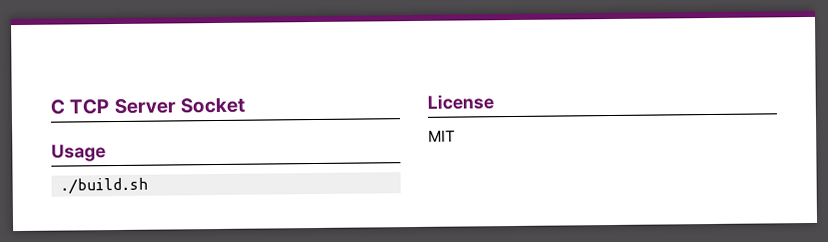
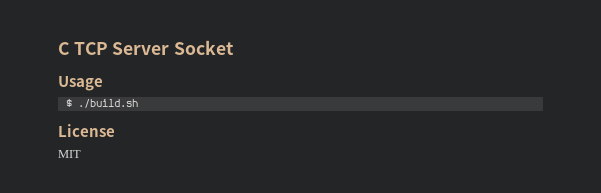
(106, 153) none -> [65,99,72,107] $

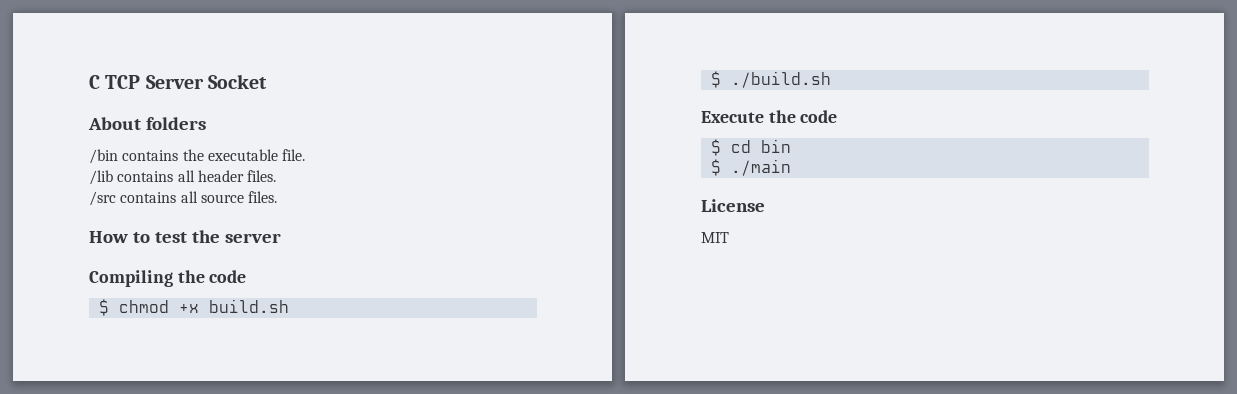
[58,76,103,91] [65,99,138,108] Usage // $ ./build.sh -> [88,117,206,130] [89,149,306,164] [89,170,277,185] [89,191,278,206] [89,230,281,243] [89,270,247,287] [98,299,289,316] [710,71,831,88] [701,110,838,123] [710,139,791,156] [710,159,791,176] About folders // /bin contains the executable file. // /lib contains all header files. // /src contains all source files. // How to test the server // Compiling the code // $ chmod +x build.sh // $ ./build.sh // Execute the code // $ cd bin // $ ./main

